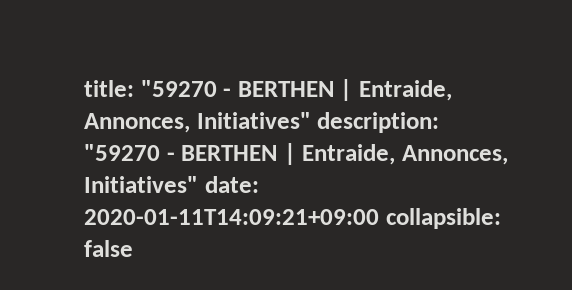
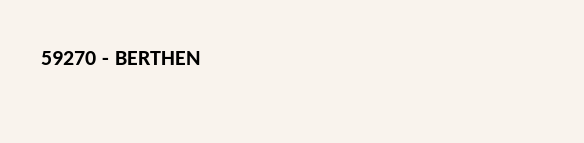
[84,79,453,101] [84,112,440,133] [84,143,509,165] [84,176,259,193] [84,208,501,229] [84,240,133,257] title: "59270 - BERTHEN | Entraide, Annonces, Initiatives" description: "59270 - BERTHEN | Entraide, Annonces, Initiatives" date: 2020-01-11T14:09:21+09:00 collapsible: false -> [41,51,200,65] 59270 - BERTHEN

